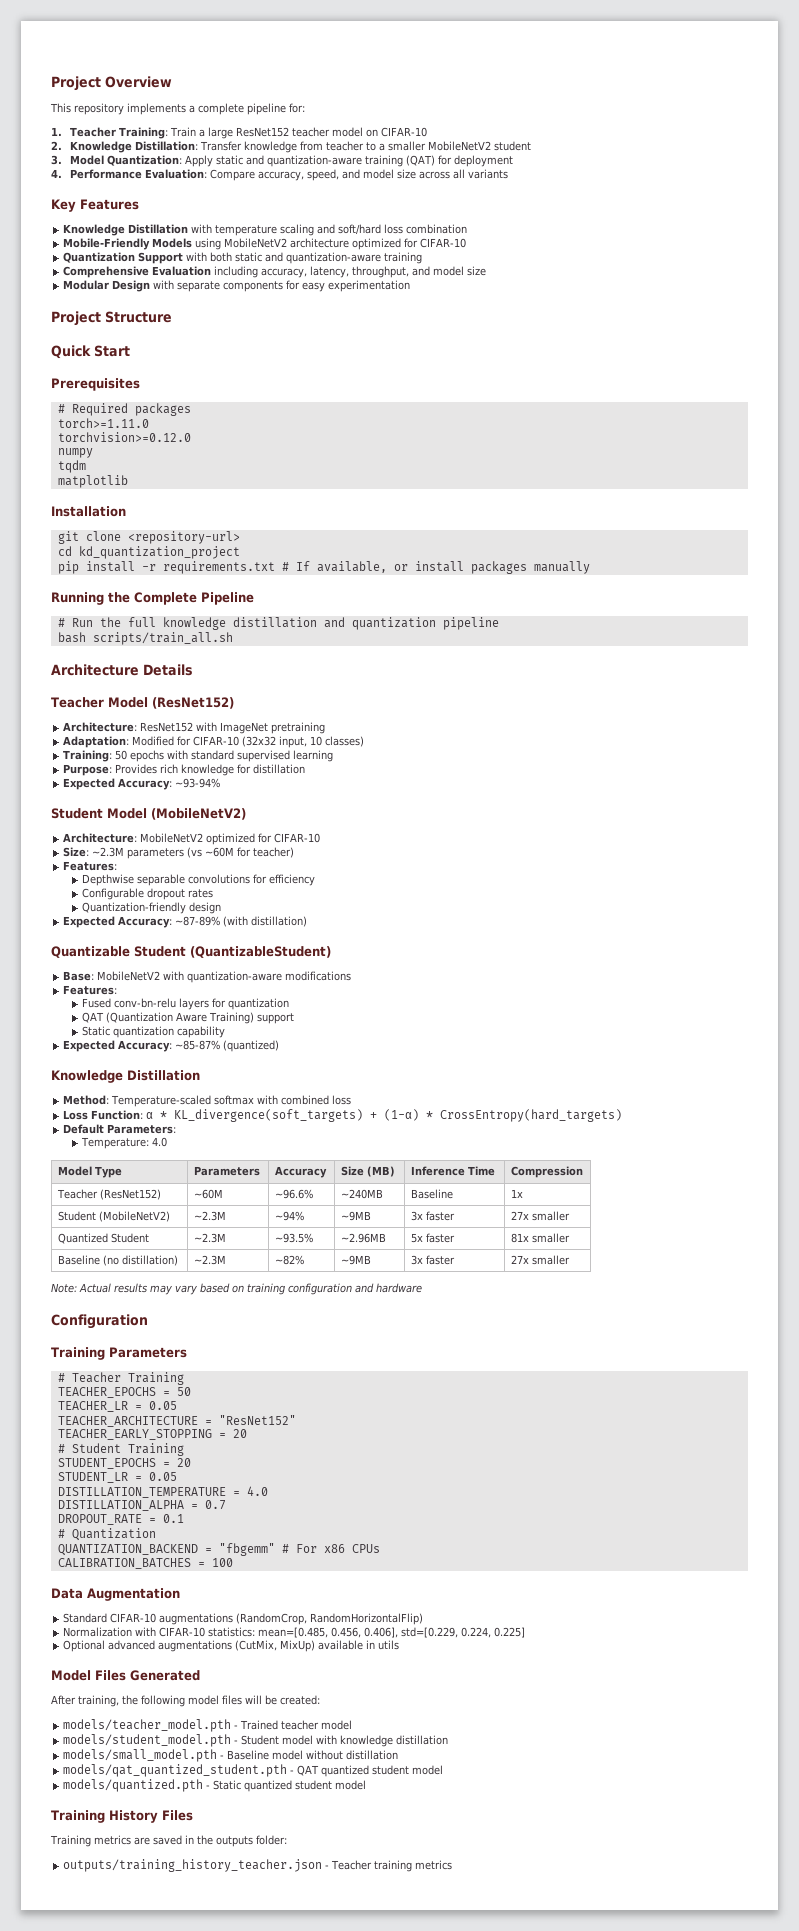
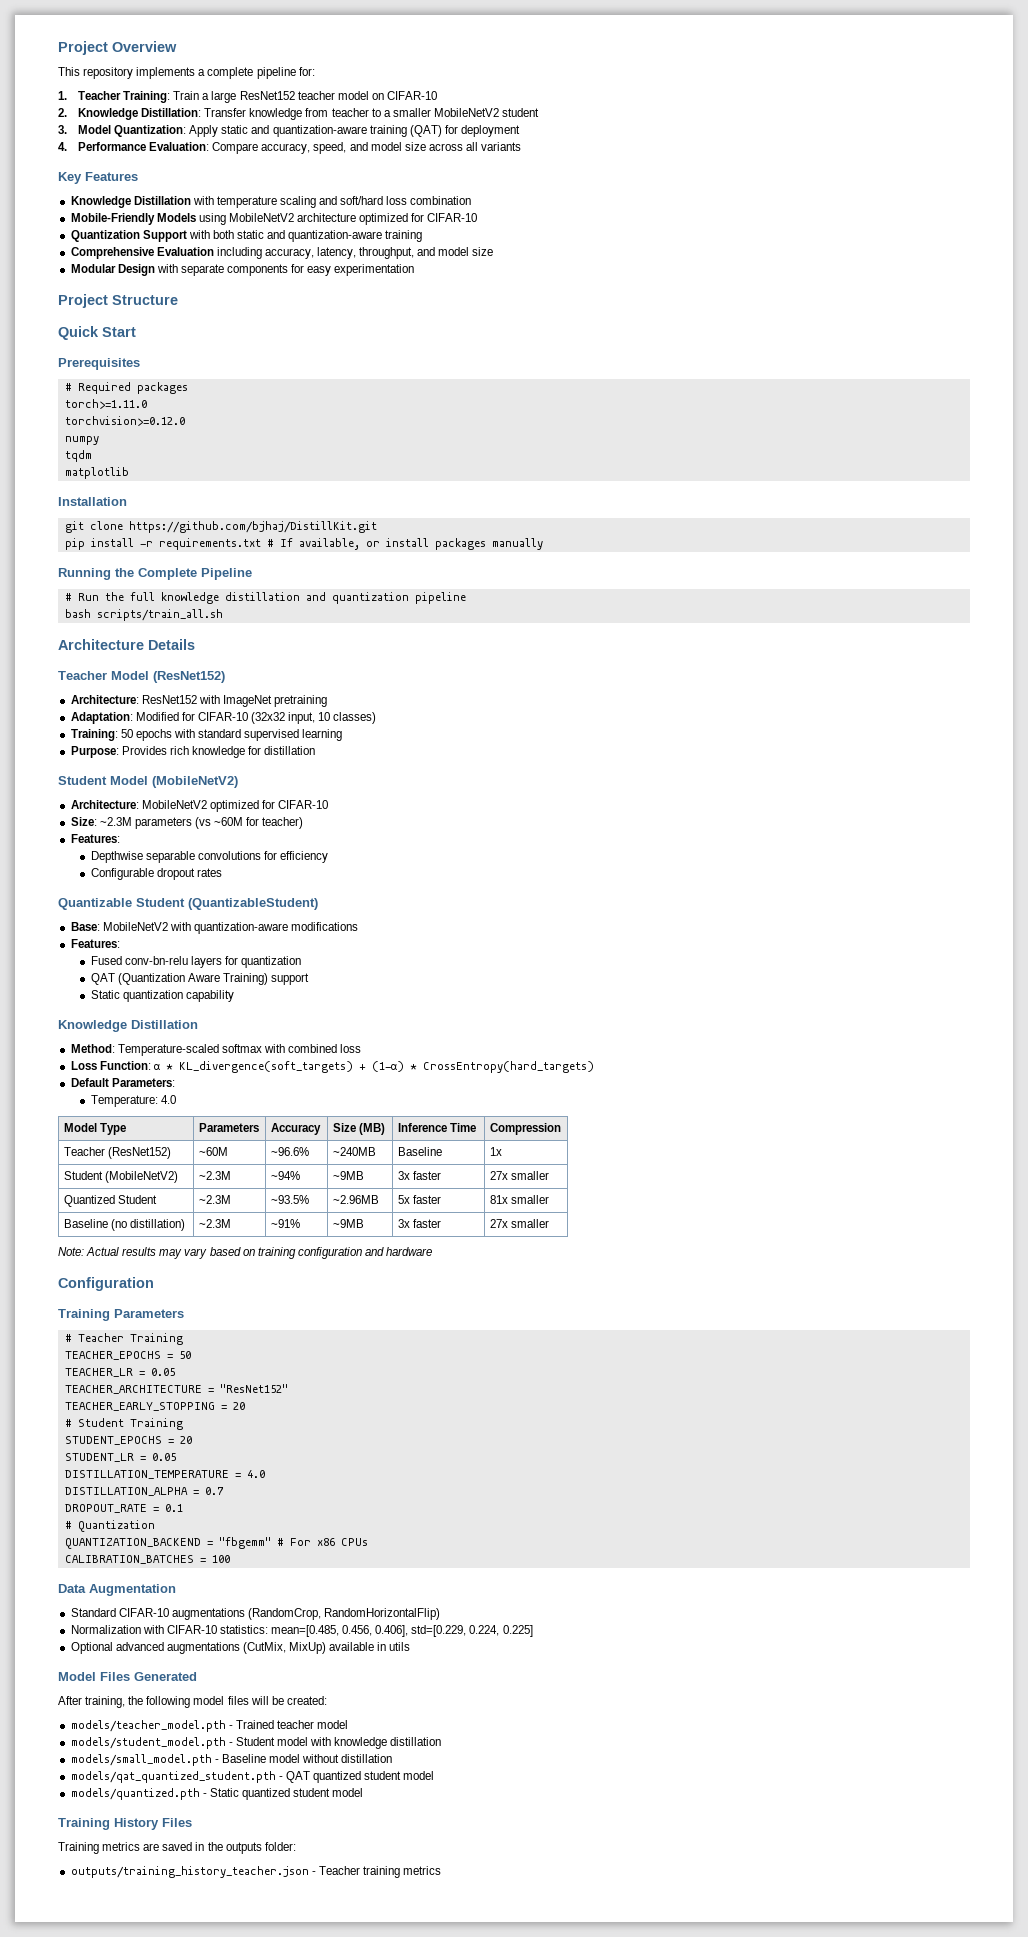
[127,531,240,544] [57,546,240,559] <repository-url> // cd kd_quantization_project -> [128,521,377,533] https://github.com/bjhaj/DistillKit.git
[63,778,221,790] // Expected Accuracy: ~93-94% -> (316, 750) none
[81,902,221,914] [63,916,308,928] // Quantization-friendly design // Expected Accuracy: ~87-89% (with distillation) -> (222, 872) none
[63,1040,280,1052] // Expected Accuracy: ~85-87% (quantized) -> (234, 996) none
[274,1255,304,1265] ~82% -> [270,1219,300,1228] ~91%

